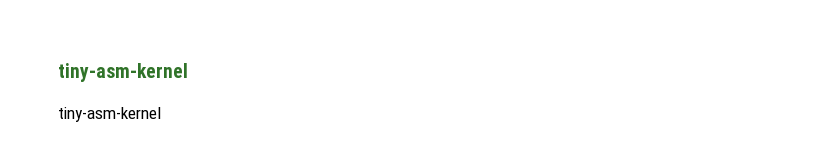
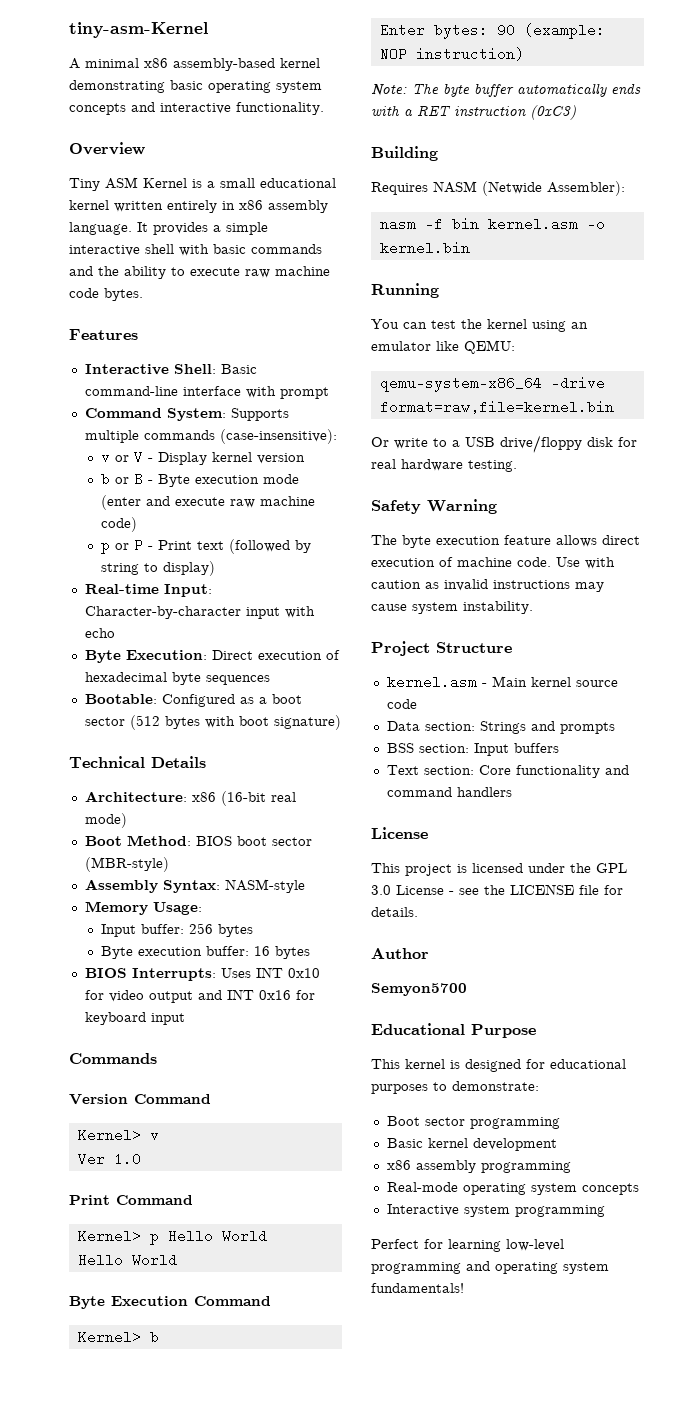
[58,63,188,82] [58,107,161,122] tiny-asm-kernel // tiny-asm-kernel -> [69,22,208,38] [69,58,320,71] [69,80,322,93] [69,102,324,115] [69,142,145,155] [69,177,336,191] [69,200,328,213] [69,222,268,235] [69,244,322,256] [69,266,330,279] [69,288,143,301] [69,329,138,340] [84,364,257,375] [84,386,329,399] [84,408,289,421] [84,429,337,444] [101,450,306,465] [101,472,300,487] [101,495,316,510] [101,517,138,532] [101,538,312,554] [101,561,216,576] [84,584,212,597] [84,606,315,619] [84,628,115,638] [84,650,340,663] [84,672,270,685] [84,694,302,707] [84,715,341,730] [69,756,206,768] [84,791,296,806] [84,813,127,828] [84,835,312,846] [84,857,169,872] [84,879,305,893] [84,901,202,915] [101,923,254,937] [101,946,311,959] [84,967,320,981] [84,989,315,1003] [84,1012,185,1025] [69,1053,157,1064] [69,1094,211,1105] [77,1128,159,1142] [77,1152,141,1166] [69,1195,193,1205] [77,1229,267,1245] [77,1253,177,1267] [69,1296,271,1309] [77,1330,159,1344] [379,23,605,39] [379,47,524,61] [371,83,641,97] [371,105,576,120] [371,146,438,161] [371,181,625,196] [379,217,605,231] [379,241,470,255] [371,283,439,298] [371,319,588,332] [371,340,515,354] [379,376,605,392] [379,400,614,414] [371,435,637,453] [371,459,517,472] [371,499,497,514] [371,535,640,548] [371,557,615,569] [371,579,604,592] [371,601,533,614] [371,641,512,656] [386,675,618,689] [386,699,417,709] [386,721,615,734] [386,743,559,756] [386,765,629,778] [386,787,512,797] [371,827,428,839] [371,863,627,876] [371,884,623,895] [371,907,418,917] [371,948,429,959] [371,983,467,996] [371,1023,536,1038] [371,1059,626,1072] [371,1081,539,1094] [386,1116,560,1129] [386,1138,557,1151] [386,1160,571,1173] [386,1182,639,1195] [386,1204,605,1217] [371,1239,564,1252] [371,1261,609,1274] [371,1283,464,1293] tiny-asm-Kernel // A minimal x86 assembly-based kernel demonstrating basic operating system concepts and interactive functionality. // Overview // Tiny ASM Kernel is a small educational kernel written entirely in x86 assembly language. It provides a simple interactive shell with basic commands and the ability to execute raw machine code bytes. // Features // Interactive Shell: Basic command-line interface with prompt // Command System: Supports multiple commands (case-insensitive): // v or V - Display kernel version // b or B - Byte execution mode (enter and execute raw machine code) // p or P - Print text (followed by string to display) // Real-time Input: Character-by-character input with echo // Byte Execution: Direct execution of hexadecimal byte sequences // Bootable: Configured as a boot sector (512 bytes with boot signature) // Technical Details // Architecture: x86 (16-bit real mode) // Boot Method: BIOS boot sector (MBR-style) // Assembly Syntax: NASM-style // Memory Usage: // Input buffer: 256 bytes // Byte execution buffer: 16 bytes // BIOS Interrupts: Uses INT 0x10 for video output and INT 0x16 for keyboard input // Commands // Version Command // Kernel> v // Ver 1.0 // Print Command // Kernel> p Hello World // Hello World // Byte Execution Command // Kernel> b // Enter bytes: 90 (example: NOP instruction) // Note: The byte buffer automatically ends with a RET instruction (0xC3) // Building // Requires NASM (Netwide Assembler): // nasm -f bin kernel.asm -o kernel.bin // Running // You can test the kernel using an emulator like QEMU: // qemu-system-x86_64 -drive format=raw,file=kernel.bin // Or write to a USB drive/floppy disk for real hardware testing. // Safety Warning // The byte execution feature allows direct execution of machine code. Use with caution as invalid instructions may cause system instability. // Project Structure // kernel.asm - Main kernel source code // Data section: Strings and prompts // BSS section: Input buffers // Text section: Core functionality and command handlers // License // This project is licensed under the GPL 3.0 License - see the LICENSE file for details. // Author // Semyon5700 // Educational Purpose // This kernel is designed for educational purposes to demonstrate: // Boot sector programming // Basic kernel development // x86 assembly programming // Real-mode operating system concepts // Interactive system programming // Perfect for learning low-level programming and operating system fundamentals!

